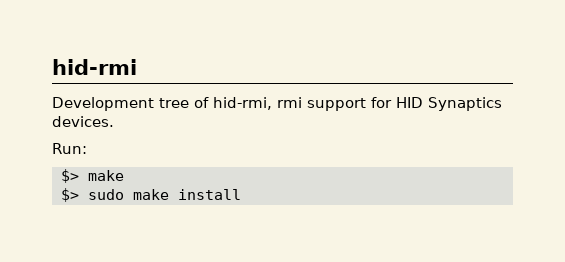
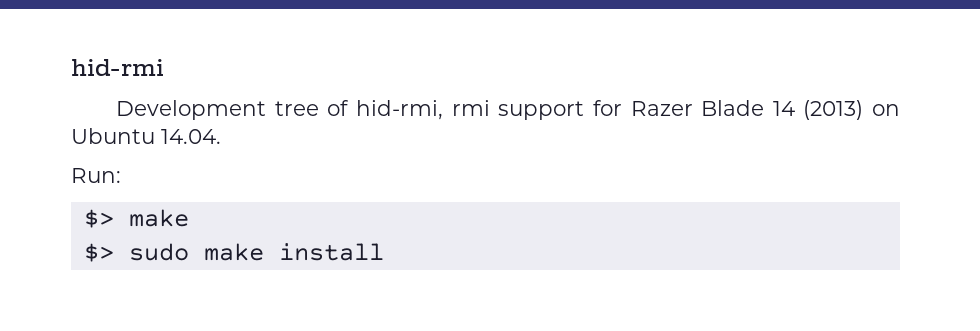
[396,97,502,111] [52,116,114,127] HID Synaptics devices. -> [630,100,900,120] [71,128,221,144] Razer Blade 14 (2013) on Ubuntu 14.04.

